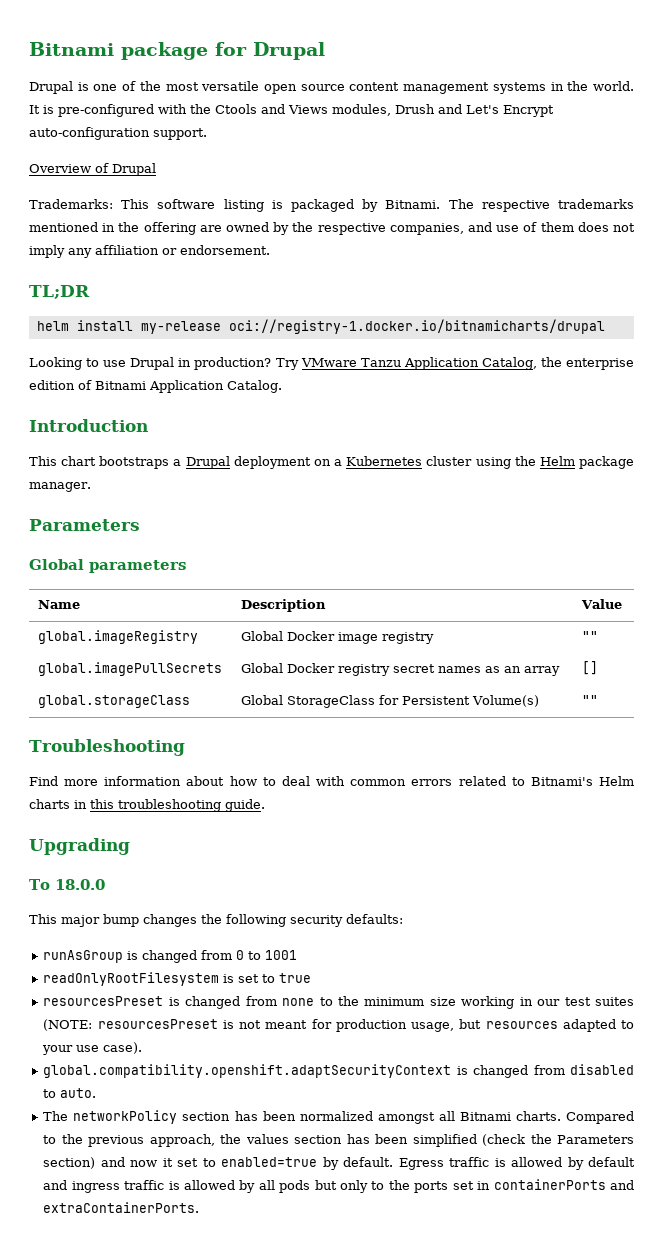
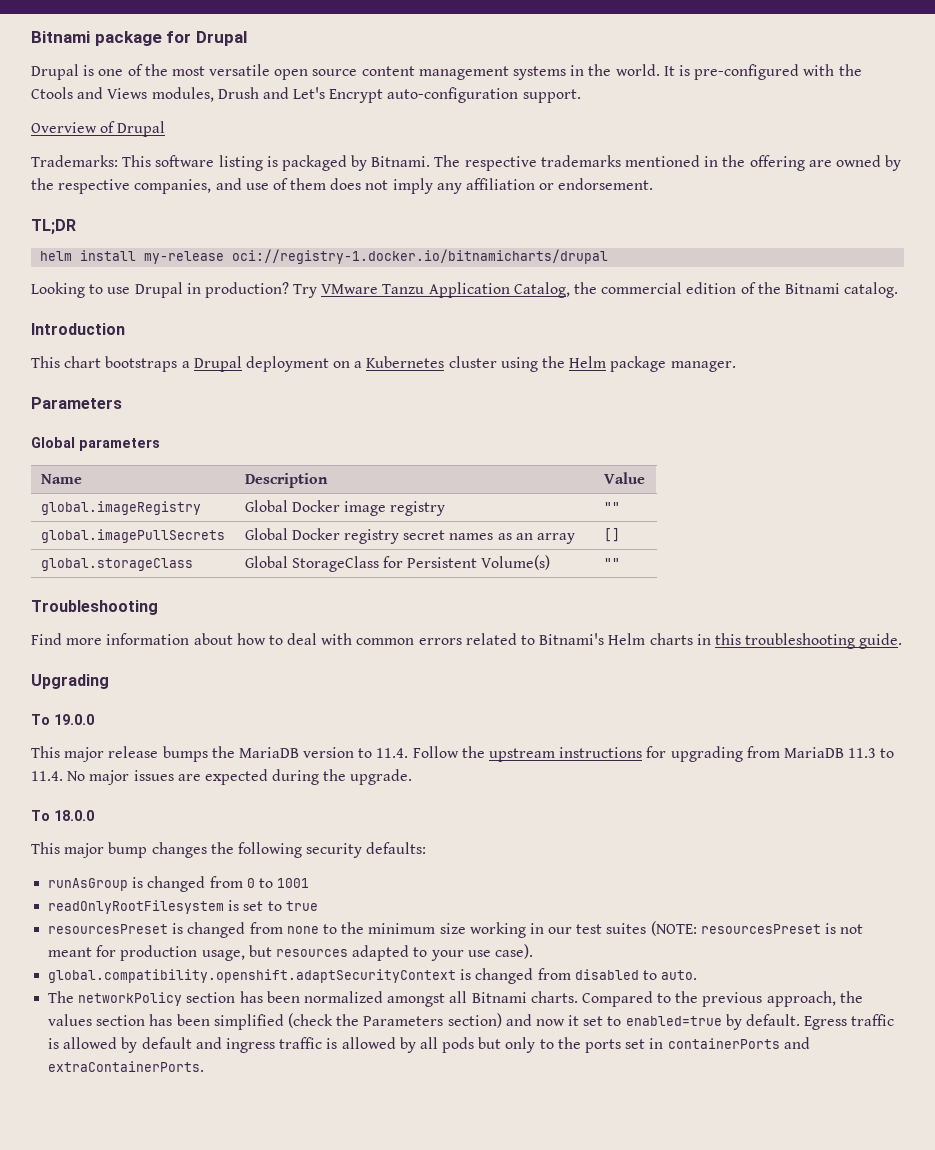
[566,358,635,370] enterprise -> [601,282,683,294] commercial
[95,380,282,393] Bitnami Application Catalog. -> [757,282,899,298] the Bitnami catalog.
(130, 846) none -> [31,714,94,725] [31,746,895,762] [31,769,413,785] // To 19.0.0 // This major release bumps the MariaDB version to 11.4. Follow the upstream instructions for upgrading from MariaDB 11.3 to 11.4. No major issues are expected during the upgrade.

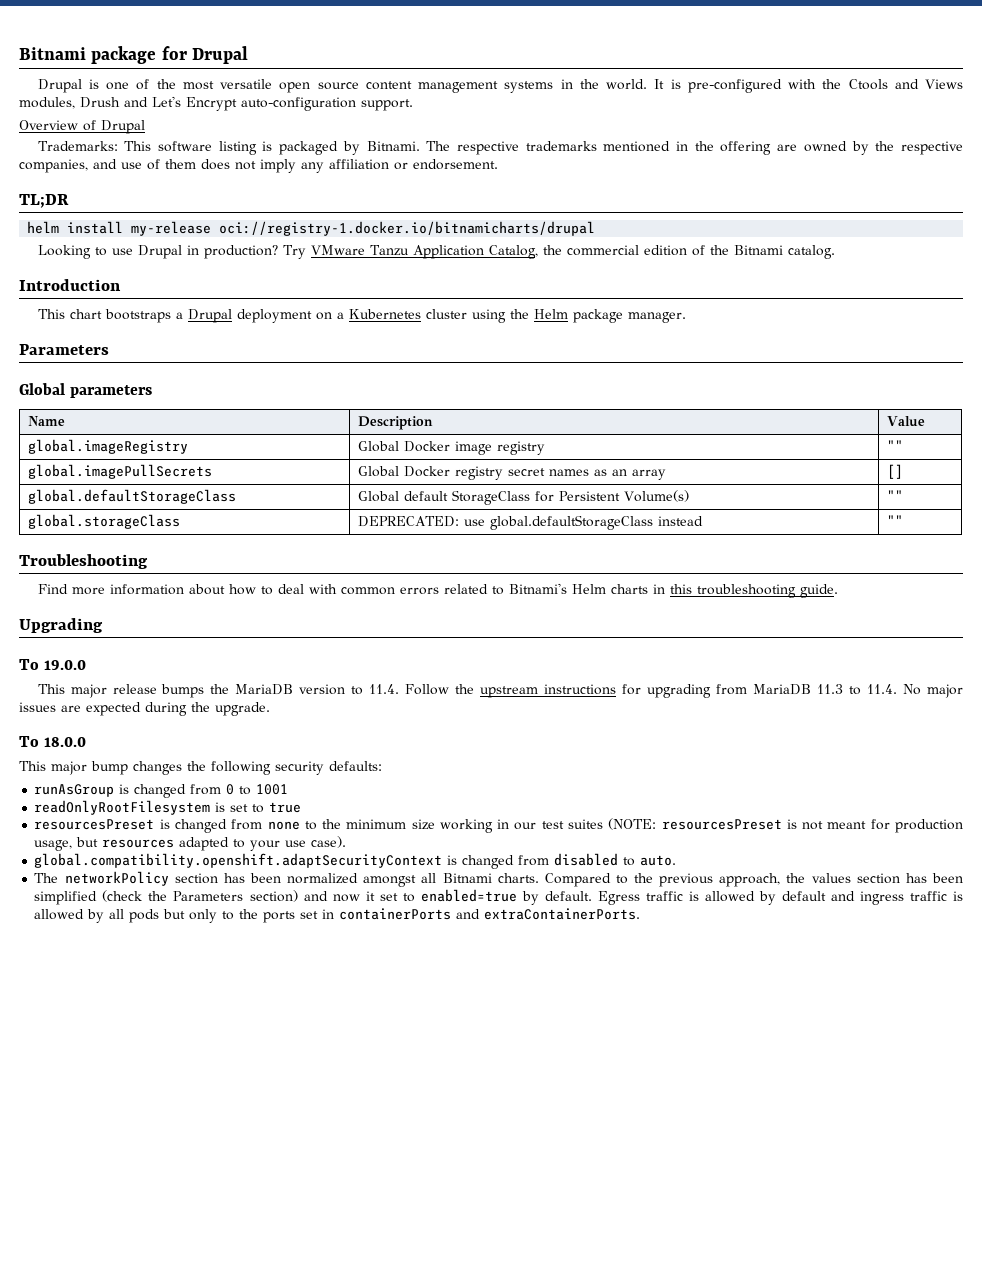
[40,558,193,571] [244,556,288,568] global.storageClass | Global -> [28,489,237,504] [358,491,449,502] global.defaultStorageClass | Global default
(620, 563) none -> [28,514,181,529] [358,515,704,530] [887,515,904,526] // global.storageClass | DEPRECATED: use global.defaultStorageClass instead | ""

